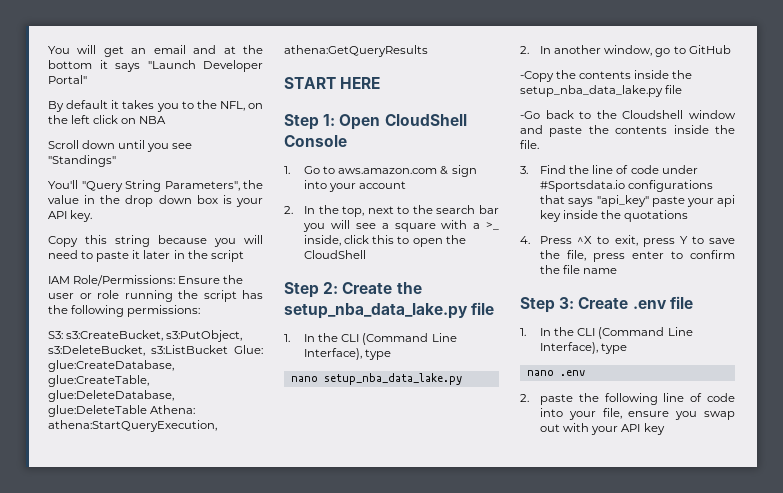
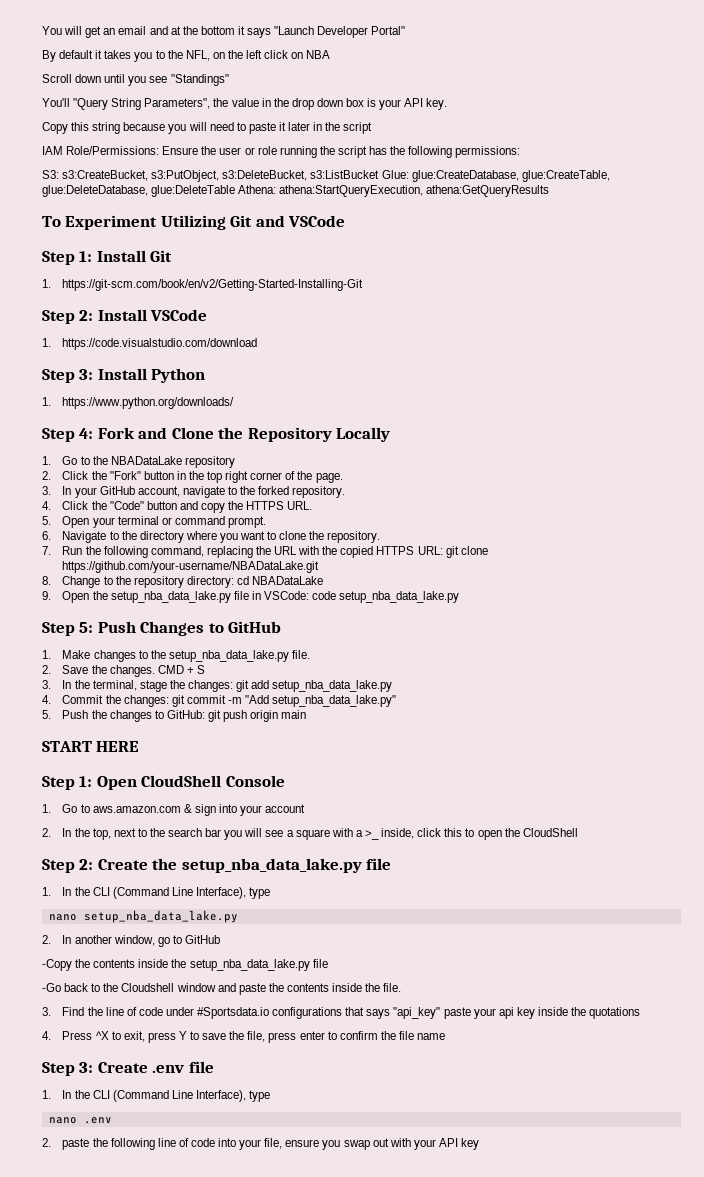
(428, 51) none -> [42,215,346,230] [42,250,173,265] [42,279,364,291] [42,309,208,324] [42,338,258,350] [42,368,206,383] [42,397,235,409] [42,427,391,442] [42,456,235,468] [42,471,343,483] [42,486,346,498] [42,501,313,513] [42,516,266,528] [42,531,381,543] [42,546,488,558] [62,561,320,573] [42,576,324,588] [42,591,460,603] [42,621,282,636] [42,650,310,662] [42,665,205,677] [42,680,393,692] [42,695,397,707] [42,710,307,722] // To Experiment Utilizing Git and VSCode // Step 1: Install Git // 1. https://git-scm.com/book/en/v2/Getting-Started-Installing-Git // Step 2: Install VSCode // 1. https://code.visualstudio.com/download // Step 3: Install Python // 1. https://www.python.org/downloads/ // Step 4: Fork and Clone the Repository Locally // 1. Go to the NBADataLake repository // 2. Click the "Fork" button in the top right corner of the page. // 3. In your GitHub account, navigate to the forked repository. // 4. Click the "Code" button and copy the HTTPS URL. // 5. Open your terminal or command prompt. // 6. Navigate to the directory where you want to clone the repository. // 7. Run the following command, replacing the URL with the copied HTTPS URL: git clone https://github.com/your-username/NBADataLake.git // 8. Change to the repository directory: cd NBADataLake // 9. Open the setup_nba_data_lake.py file in VSCode: code setup_nba_data_lake.py // Step 5: Push Changes to GitHub // 1. Make changes to the setup_nba_data_lake.py file. // 2. Save the changes. CMD + S // 3. In the terminal, stage the changes: git add setup_nba_data_lake.py // 4. Commit the changes: git commit -m "Add setup_nba_data_lake.py" // 5. Push the changes to GitHub: git push origin main

